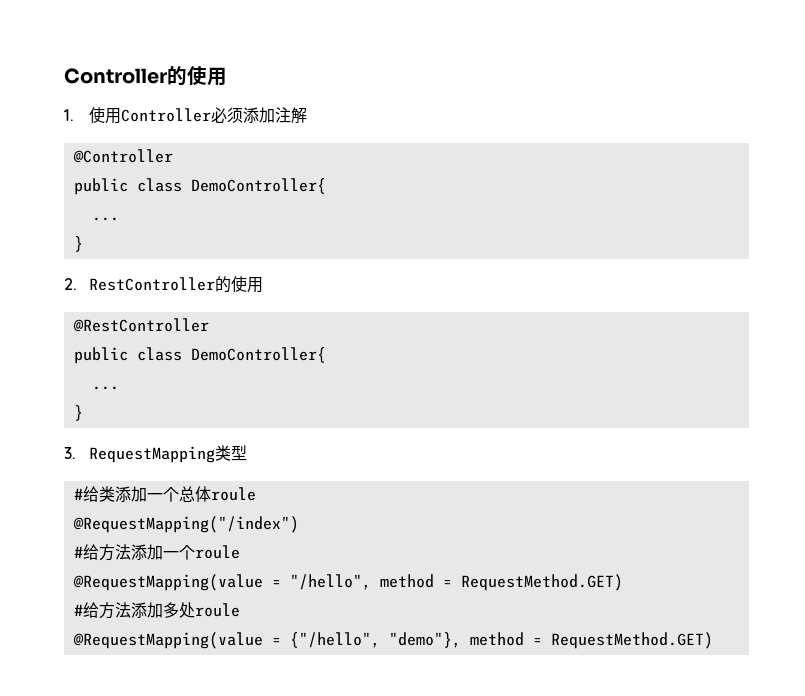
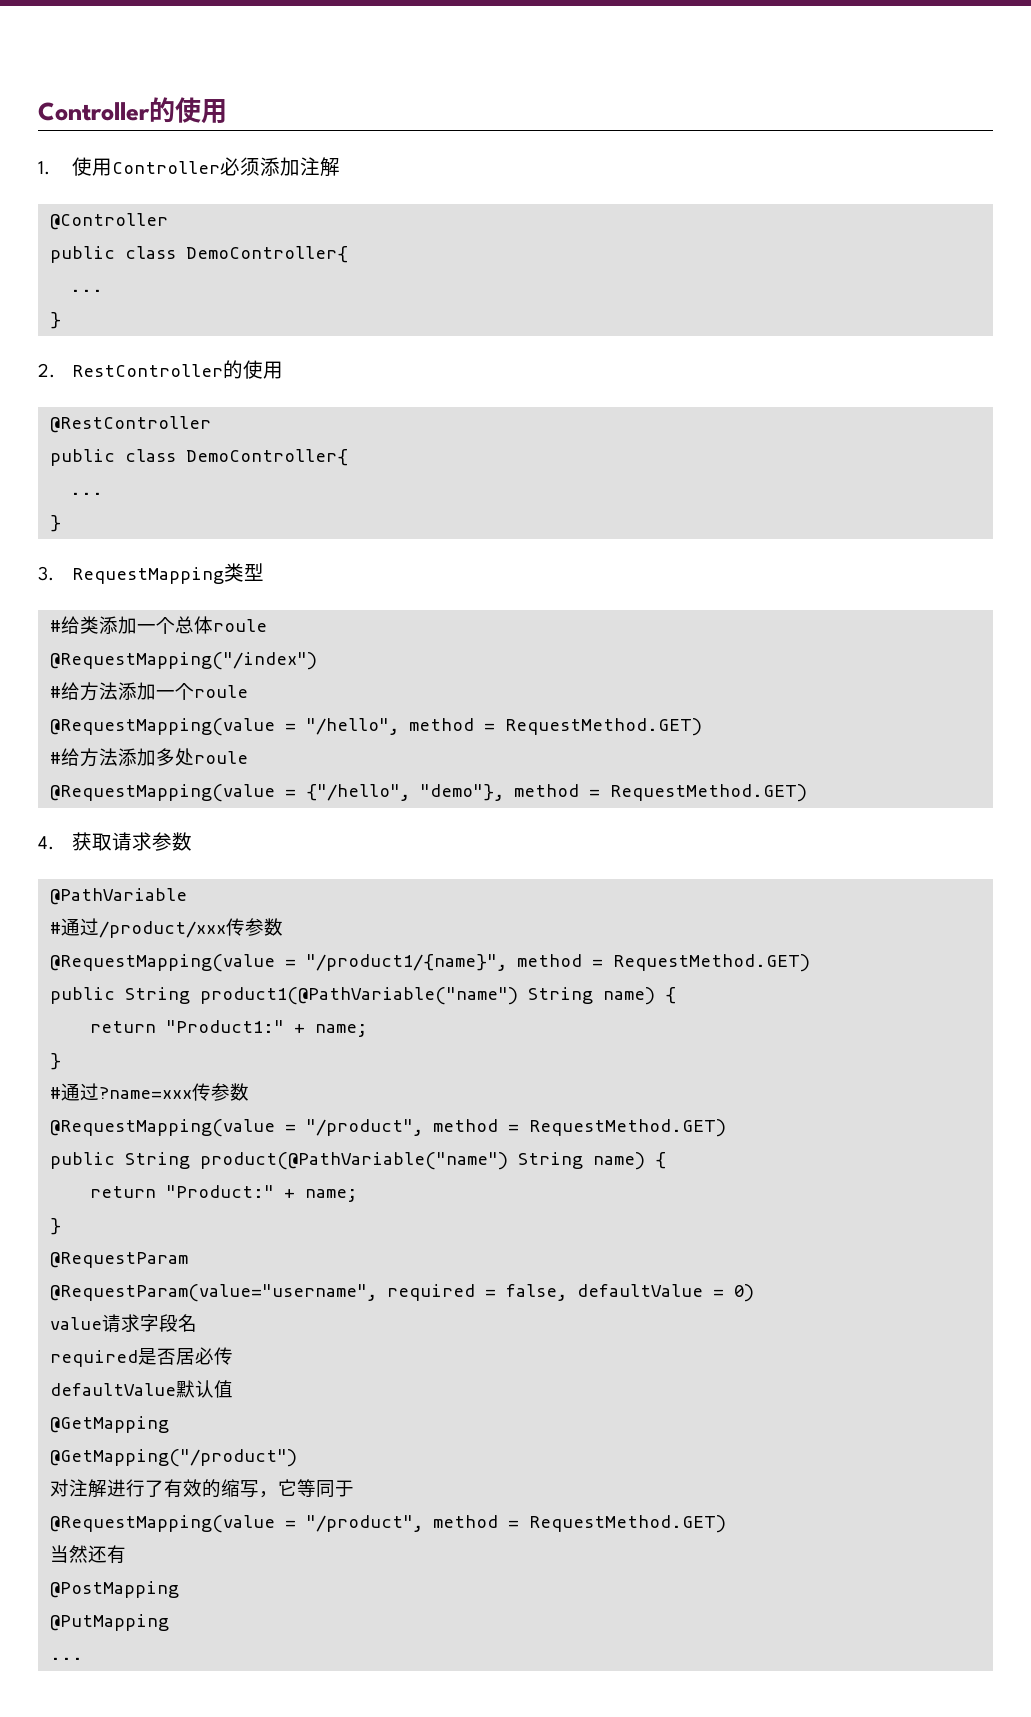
(713, 640) none -> [38,832,192,851] [49,888,187,905] [49,918,283,938] [49,954,810,972] [49,987,676,1005] [89,1020,367,1037] [49,1053,61,1070] [49,1083,249,1101] [49,1119,726,1137] [49,1152,666,1170] [89,1185,357,1202] [49,1218,61,1235] [49,1252,188,1268] [49,1284,754,1302] [49,1314,197,1333] [49,1347,233,1367] [49,1380,233,1398] [49,1416,169,1433] [49,1449,297,1467] [49,1479,354,1498] [49,1515,726,1533] [49,1545,126,1564] [49,1581,179,1598] [49,1614,169,1631] [49,1657,83,1660] // 4.获取请求参数 // @PathVariable // #通过/product/xxx传参数 // @RequestMapping(value = "/product1/{name}", method = RequestMethod.GET) // public String product1(@PathVariable("name") String name) { // return "Product1:" + name; // } // #通过?name=xxx传参数 // @RequestMapping(value = "/product", method = RequestMethod.GET) // public String product(@PathVariable("name") String name) { // return "Product:" + name; // } // @RequestParam // @RequestParam(value="username", required = false, defaultValue = 0) // value请求字段名 // required是否居必传 // defaultValue默认值 // @GetMapping // @GetMapping("/product") // 对注解进行了有效的缩写，它等同于 // @RequestMapping(value = "/product", method = RequestMethod.GET) // 当然还有 // @PostMapping // @PutMapping // ...

